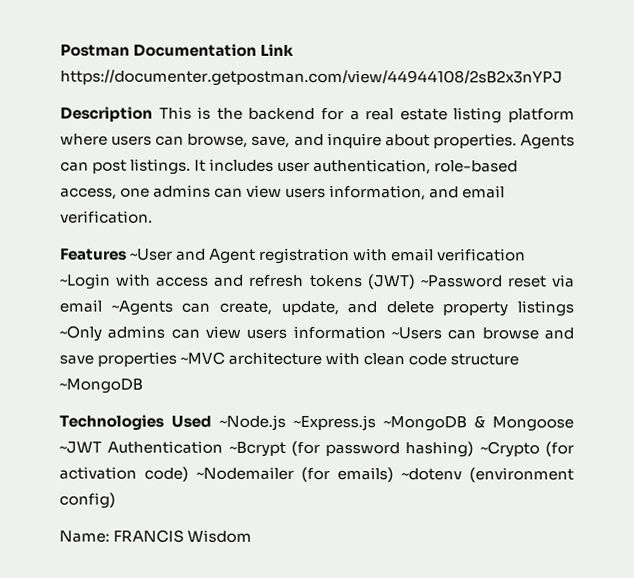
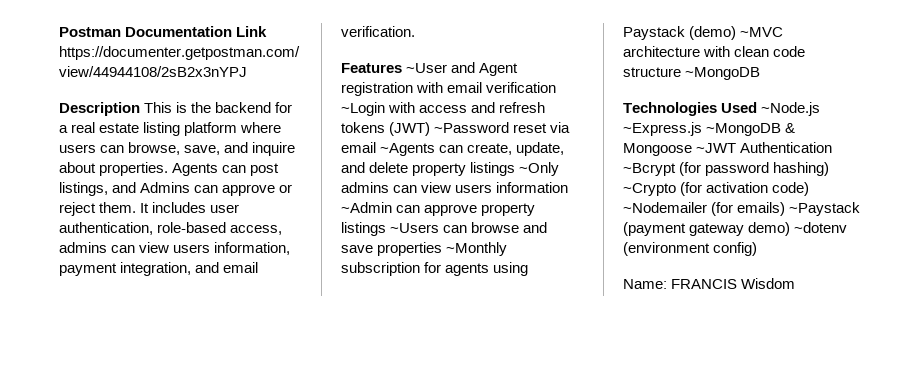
[130,158,192,175] listings. -> [59,182,293,196] [59,202,137,216] listings, and Admins can approve or reject them.
[120,187,151,198] one -> (283, 230) none
(427, 193) none -> [59,262,192,276] payment integration,
(386, 332) none -> [341,202,536,216] [341,222,386,236] ~Admin can approve property listings
(178, 359) none -> [446,242,508,256] [341,262,529,276] [623,26,737,40] ~Monthly subscription for agents using Paystack (demo)
(394, 475) none -> [789,202,861,216] [623,222,791,236] ~Paystack (payment gateway demo)

